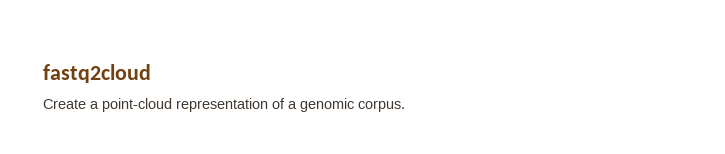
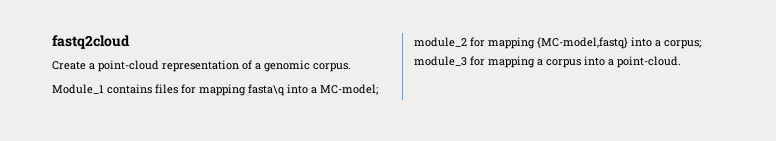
(405, 106) none -> [52,84,378,96] [414,37,701,49] [414,56,681,68] // Module_1 contains files for mapping fasta\q into a MC-model; module_2 for mapping {MC-model,fastq} into a corpus; module_3 for mapping a corpus into a point-cloud.

